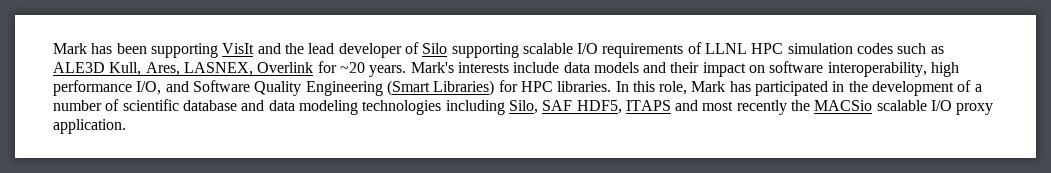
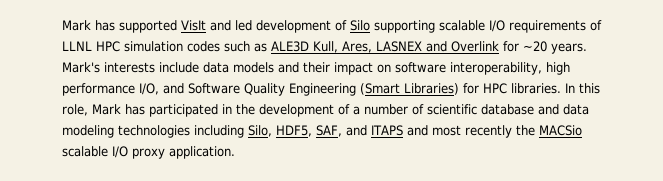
[53,43,402,58] Mark has been supporting VisIt and the lead developer -> [62,20,331,33] Mark has supported VisIt and led development
[183,62,253,76] LASNEX, -> [376,41,447,52] LASNEX and
[542,100,622,114] SAF HDF5, -> [276,125,367,137] HDF5, SAF, and

